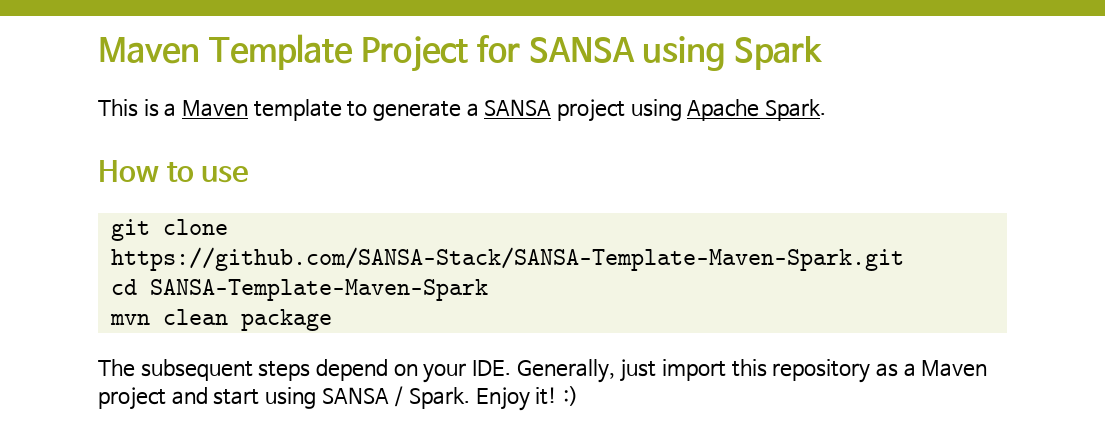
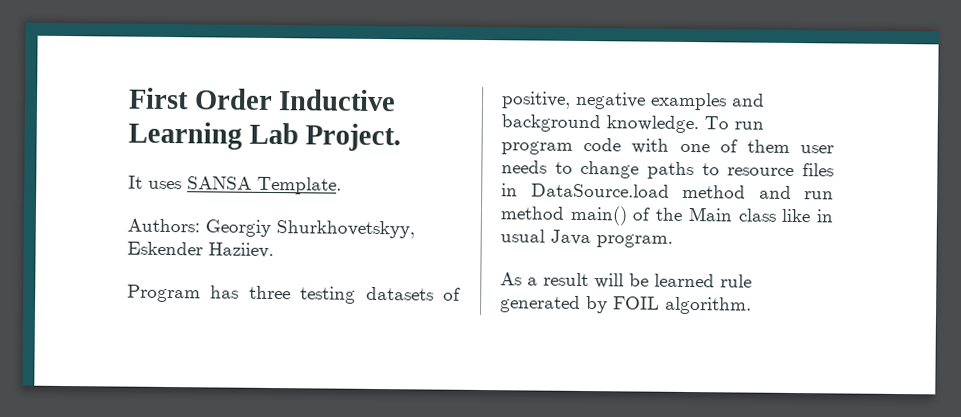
[98,34,824,72] [98,99,826,122] [98,160,249,183] [110,219,228,241] [110,247,904,271] [110,279,488,301] [109,309,332,331] [98,359,988,383] [98,386,578,411] Maven Template Project for SANSA using Spark // This is a Maven template to generate a SANSA project using Apache Spark. // How to use // git clone https://github.com/SANSA-Stack/SANSA-Template-Maven-Spark.git // cd SANSA-Template-Maven-Spark // mvn clean package // The subsequent steps depend on your IDE. Generally, just import this repository as a Maven project and start using SANSA / Spark. Enjoy it! :) -> [128,87,397,112] [128,121,402,152] [128,175,342,195] [127,218,415,239] [127,241,274,259] [127,284,461,304] [501,91,765,111] [501,114,764,134] [501,137,834,155] [501,160,834,180] [501,183,834,200] [500,205,834,226] [500,229,673,248] [500,272,752,289] [500,295,752,315] First Order Inductive Learning Lab Project. // It uses SANSA Template. // Authors: Georgiy Shurkhovetskyy, Eskender Haziiev. // Program has three testing datasets of positive, negative examples and background knowledge. To run program code with one of them user needs to change paths to resource files in DataSource.load method and run method main() of the Main class like in usual Java program. // As a result will be learned rule generated by FOIL algorithm.

